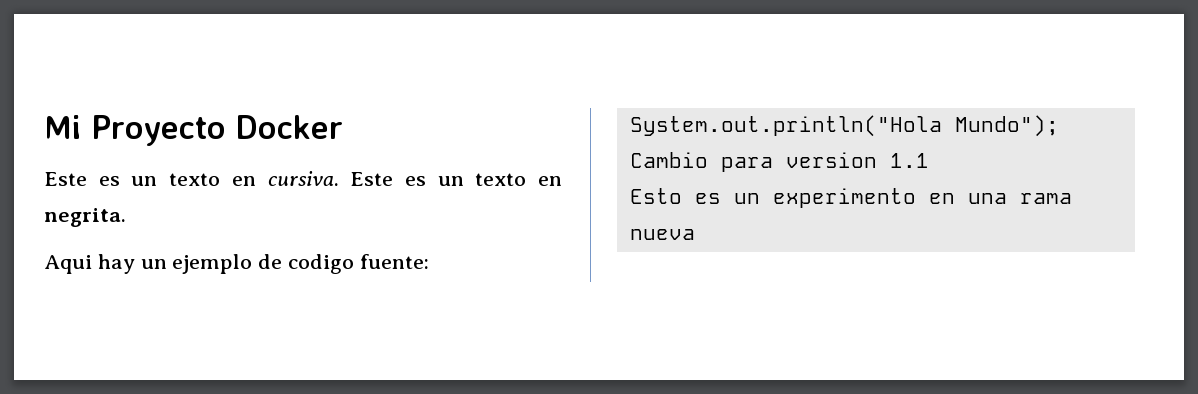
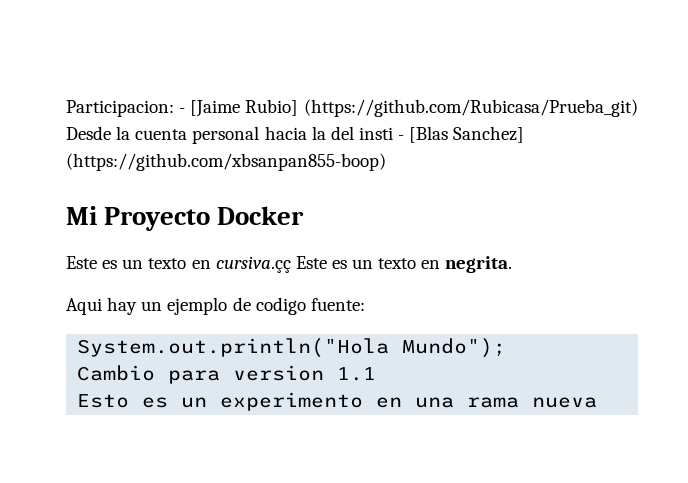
(44, 127) none -> [66,99,638,117] [66,126,525,144] [66,153,386,171] Participacion: - [Jaime Rubio] (https://github.com/Rubicasa/Prueba_git) Desde la cuenta personal hacia la del insti - [Blas Sanchez] (https://github.com/xbsanpan855-boop) //
[267,171,339,186] cursiva. -> [215,256,291,273] cursiva.çç

